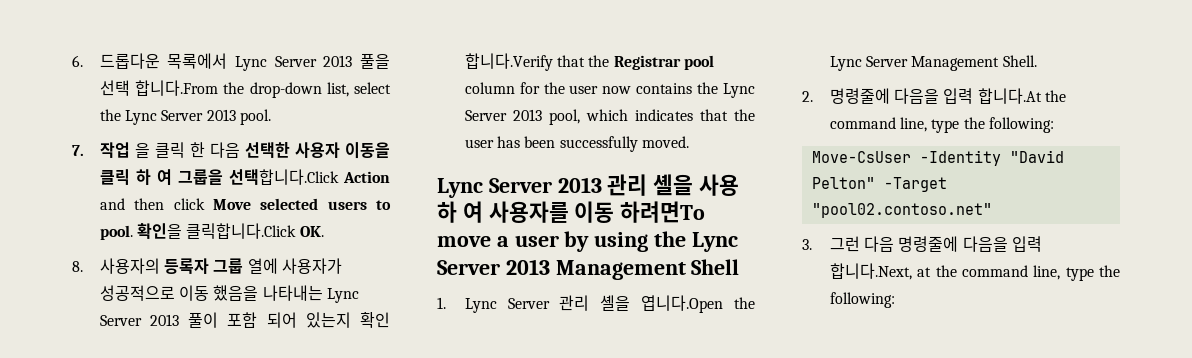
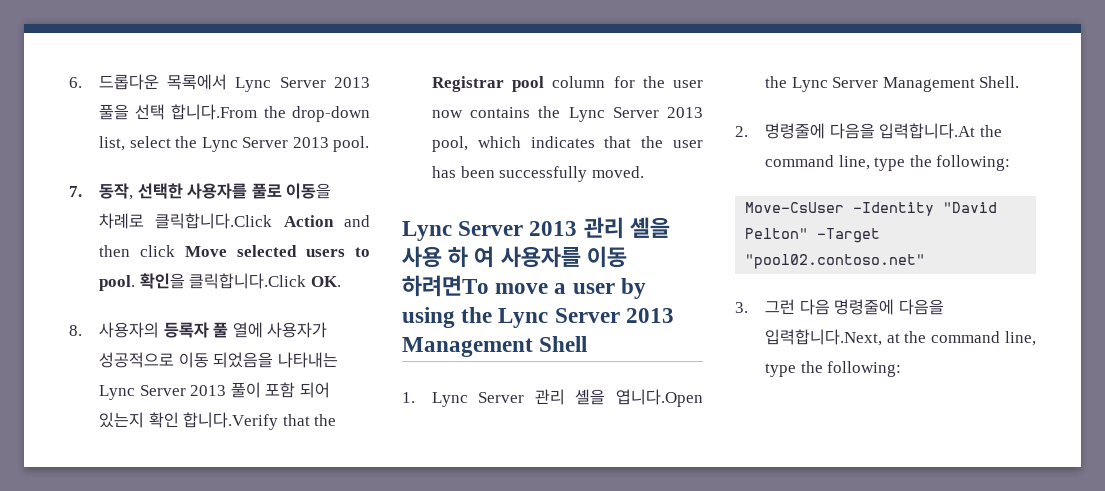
[99,142,390,159] [99,169,339,185] 작업 을 클릭 한 다음 선택한 사용자 이동을 클릭 하 여 그룹을 선택합니다.Click -> [98,183,332,200] [98,213,273,229] 동작, 선택한 사용자를 풀로 이동을 차례로 클릭합니다.Click
[213,258,244,274] 그룹 -> [213,322,229,338] 풀
[213,285,259,301] 했음을 -> [213,352,274,368] 되었음을
[943,88,1042,104] 입력 합니다.At -> [879,123,976,139] 입력합니다.At
[1012,236,1043,252] [829,263,912,280] 입력 합니다.Next, -> [764,329,882,346] 입력합니다.Next,

